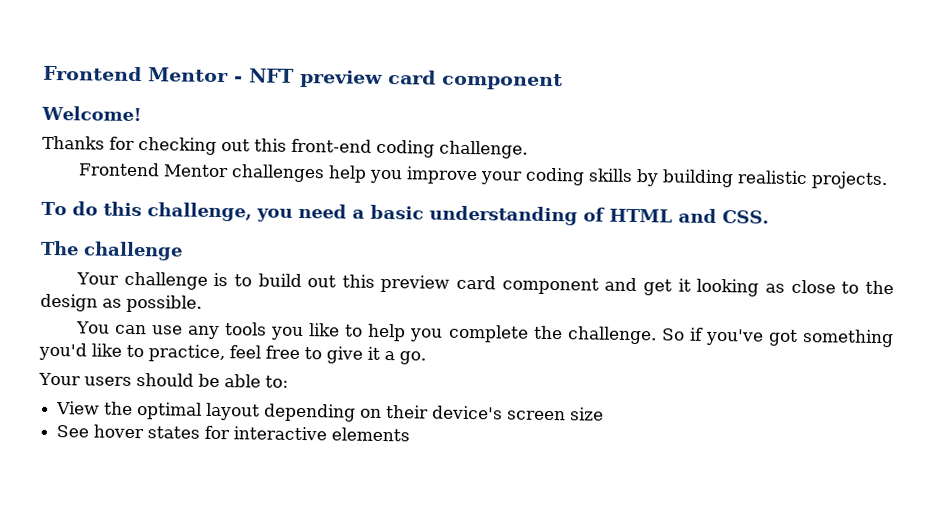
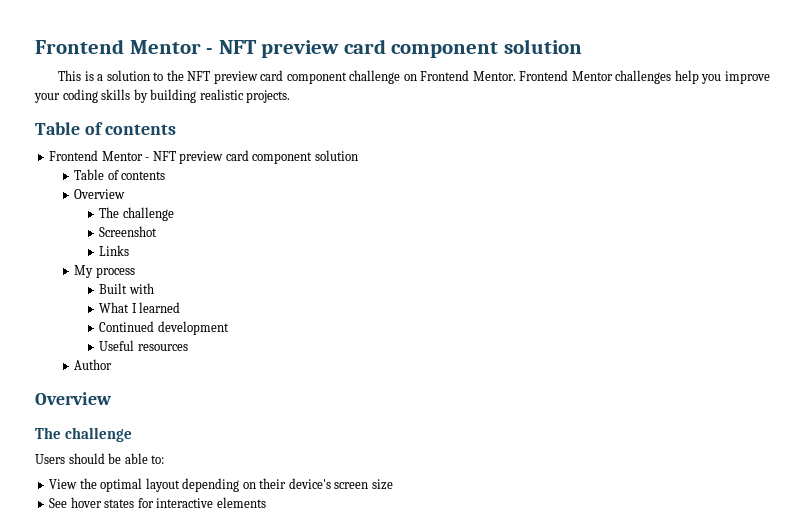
[43,65,563,91] [41,105,142,122] [42,135,528,159] Frontend Mentor - NFT preview card component // Welcome! // Thanks for checking out this front-end coding challenge. // -> [35,39,582,58] [58,70,516,84] Frontend Mentor - NFT preview card component solution // This is a solution to the NFT preview card component challenge on Frontend Mentor.
[41,201,769,226] [40,240,183,261] [75,271,894,297] [40,293,202,313] [75,321,894,348] [38,342,426,365] [38,372,132,386] To do this challenge, you need a basic understanding of HTML and CSS. // The challenge // Your challenge is to build out this preview card component and get it looking as close to the design as possible. // You can use any tools you like to help you complete the challenge. So if you've got something you'd like to practice, feel free to give it a go. // Your users -> [35,122,177,135] [49,150,358,164] [74,169,166,180] [74,189,126,199] [99,207,174,221] [99,226,158,237] [99,245,130,256] [74,265,135,278] [99,283,154,294] [99,302,181,313] [99,321,229,335] [99,340,188,351] [74,359,113,370] [35,392,112,405] [35,427,133,442] [35,454,65,464] Table of contents // Frontend Mentor - NFT preview card component solution // Table of contents // Overview // The challenge // Screenshot // Links // My process // Built with // What I learned // Continued development // Useful resources // Author // Overview // The challenge // Users

